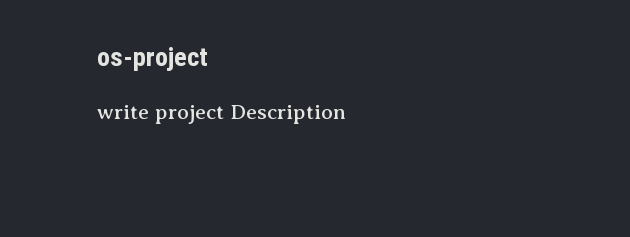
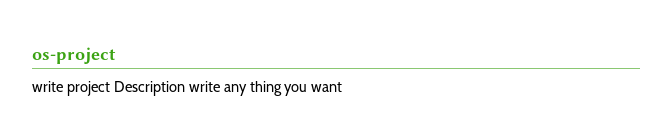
(346, 114) none -> [188,81,343,96] write any thing you want

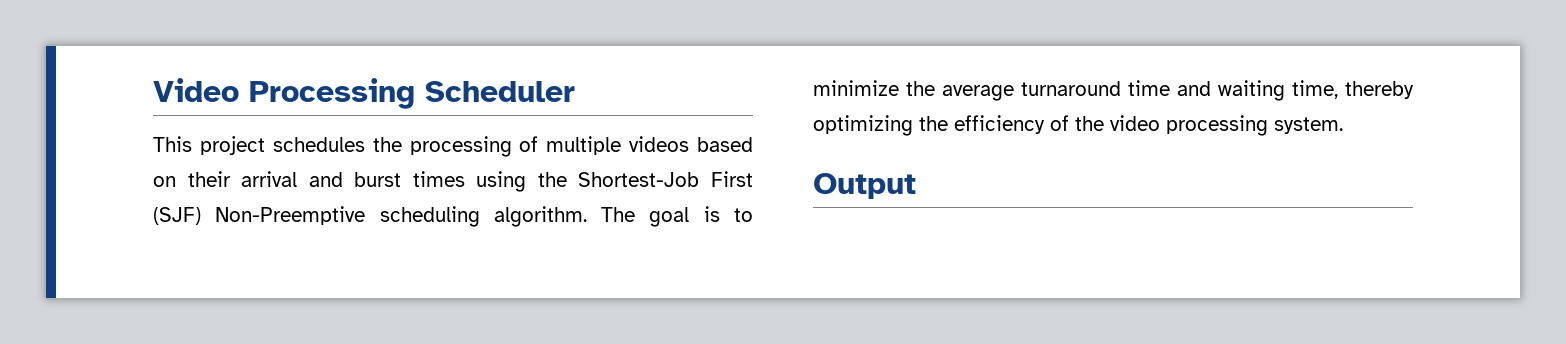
[32,47,116,64] [32,81,343,96] os-project // write project Description write any thing you want -> [153,78,575,109] [153,136,753,157] [153,171,753,192] [153,206,753,227] [813,80,1414,101] [813,115,1343,136] [813,173,916,199] Video Processing Scheduler // This project schedules the processing of multiple videos based on their arrival and burst times using the Shortest-Job First (SJF) Non-Preemptive scheduling algorithm. The goal is to minimize the average turnaround time and waiting time, thereby optimizing the efficiency of the video processing system. // Output

